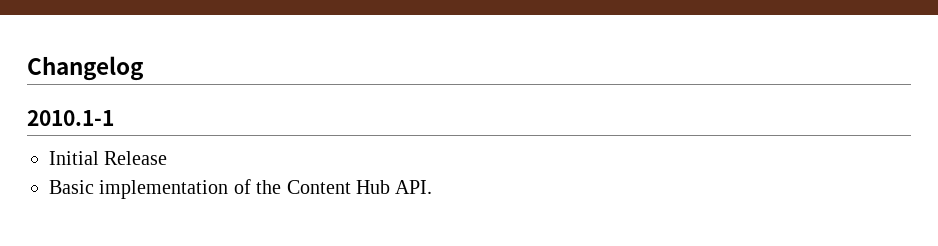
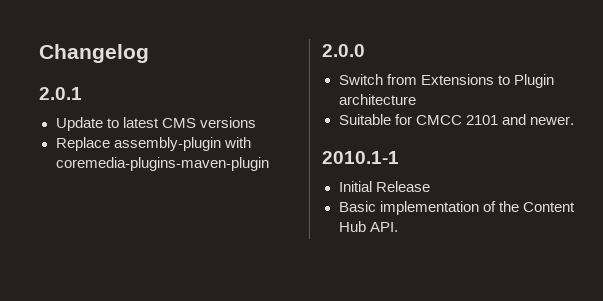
(144, 68) none -> [39,87,82,100] [55,117,256,131] [55,137,251,151] [55,157,269,171] [322,44,365,57] [338,74,554,88] [338,94,416,105] [338,114,574,125] // 2.0.1 // Update to latest CMS versions // Replace assembly-plugin with coremedia-plugins-maven-plugin // 2.0.0 // Switch from Extensions to Plugin architecture // Suitable for CMCC 2101 and newer.

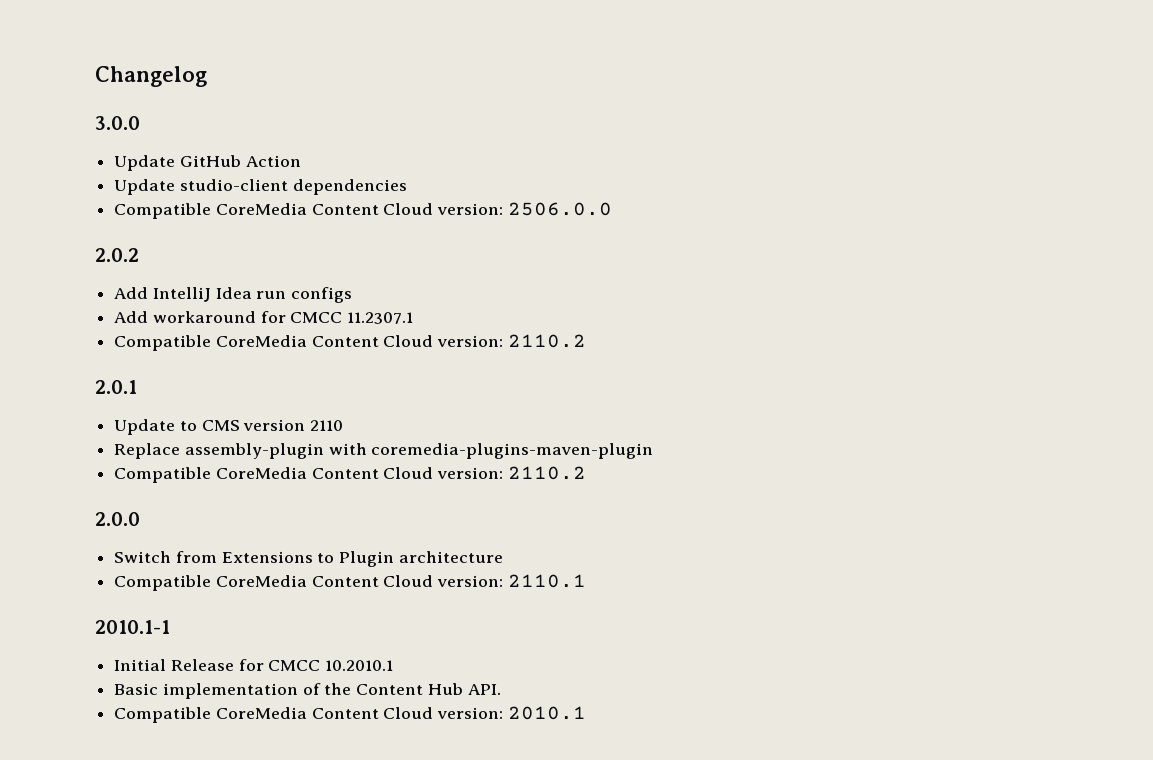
(149, 53) none -> [95,116,140,130] [114,155,301,171] [114,179,407,195] [114,202,612,219] [95,248,139,262] [114,287,353,303] [114,311,414,324] [114,334,586,351] // 3.0.0 // Update GitHub Action // Update studio-client dependencies // Compatible CoreMedia Content Cloud version: 2506.0.0 // 2.0.2 // Add IntelliJ Idea run configs // Add workaround for CMCC 11.2307.1 // Compatible CoreMedia Content Cloud version: 2110.2
[122,117,256,128] latest CMS versions -> [201,419,344,431] CMS version 2110
(269, 164) none -> [114,466,586,483] // Compatible CoreMedia Content Cloud version: 2110.2
[338,114,574,125] Suitable for CMCC 2101 and newer. -> [114,574,586,591] Compatible CoreMedia Content Cloud version: 2110.1
(430, 186) none -> [238,659,394,671] for CMCC 10.2010.1
(398, 227) none -> [114,706,586,723] // Compatible CoreMedia Content Cloud version: 2010.1

